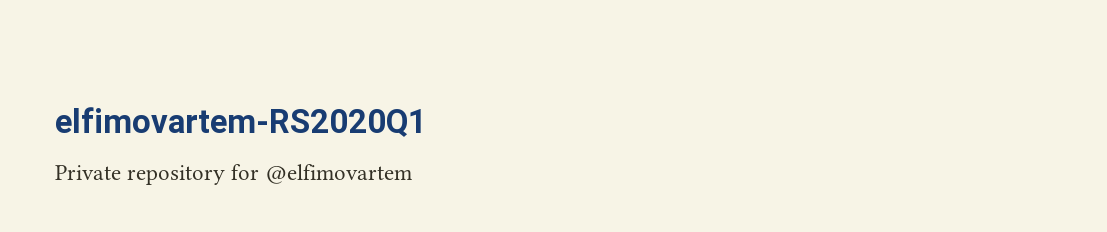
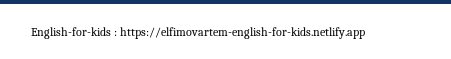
[55,107,427,137] [55,164,412,185] elfimovartem-RS2020Q1 // Private repository for @elfimovartem -> [31,27,366,39] English-for-kids : https://elfimovartem-english-for-kids.netlify.app

